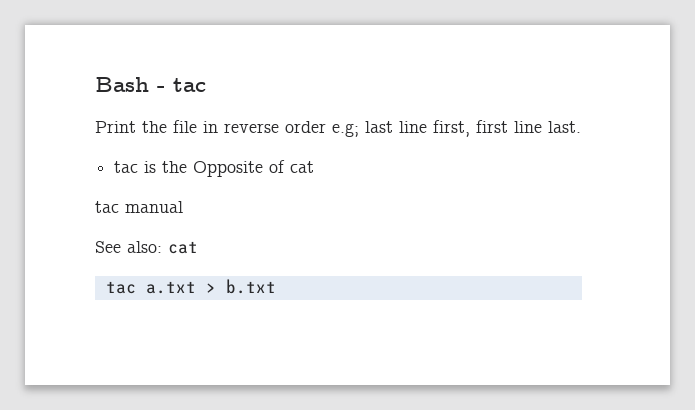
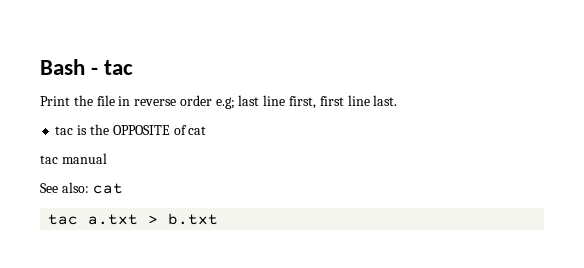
[193,161,264,177] Opposite -> [112,125,170,135] OPPOSITE

